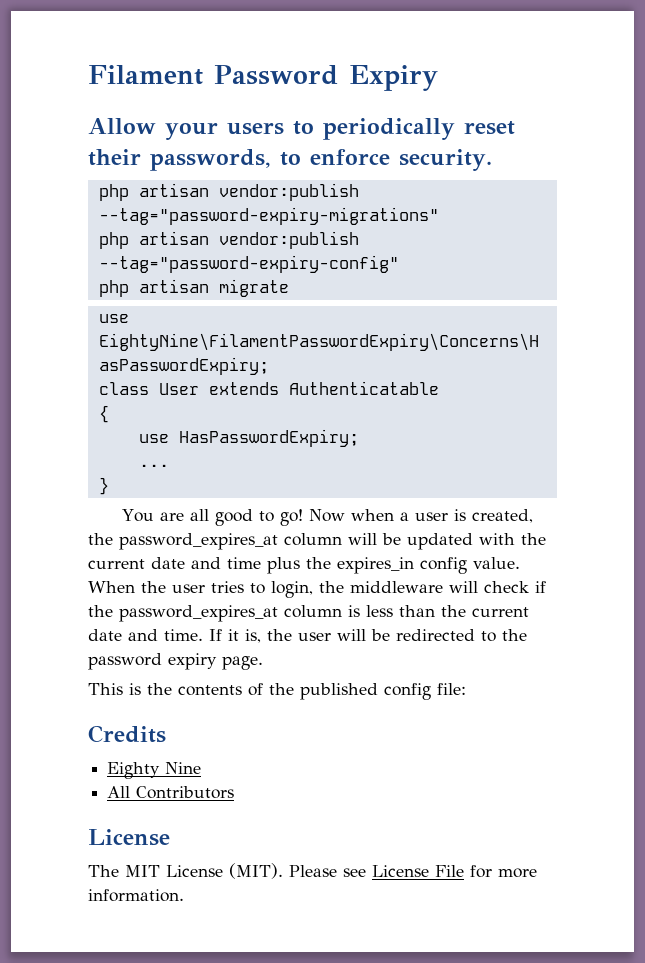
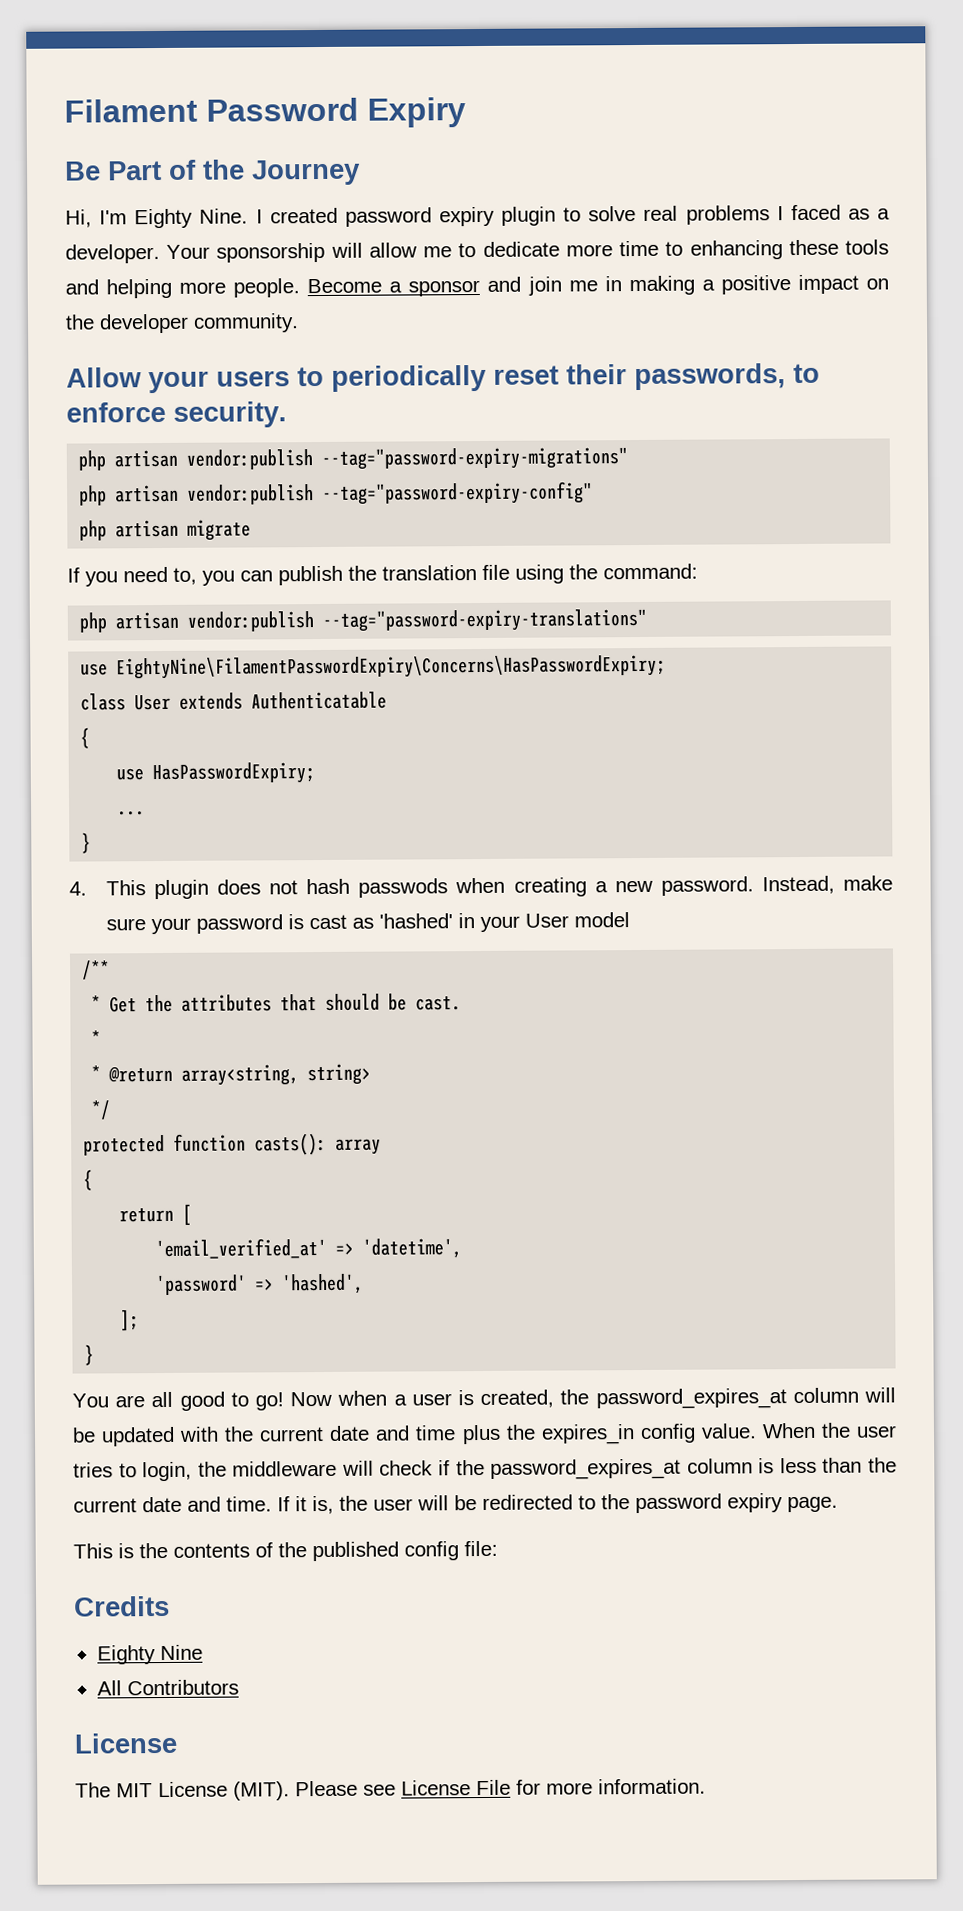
(438, 78) none -> [65,159,361,186] [65,204,890,229] [65,239,890,264] [65,274,890,299] [65,313,299,334] // Be Part of the Journey // Hi, I'm Eighty Nine. I created password expiry plugin to solve real problems I faced as a developer. Your sponsorship will allow me to dedicate more time to enhancing these tools and helping more people. Become a sponsor and join me in making a positive impact on the developer community.
(289, 288) none -> [67,563,698,587] [79,608,648,633] // If you need to, you can publish the translation file using the command: // php artisan vendor:publish --tag="password-expiry-translations"
(109, 486) none -> [69,875,893,900] [105,912,630,935] [82,960,111,980] [91,993,462,1013] [91,1030,102,1047] [91,1063,372,1086] [91,1100,112,1120] [83,1132,382,1156] [83,1169,94,1191] [119,1203,193,1226] [155,1237,463,1260] [156,1273,365,1296] [120,1309,140,1332] [84,1344,95,1366] // 4. This plugin does not hash passwods when creating a new password. Instead, make sure your password is cast as 'hashed' in your User model // /** // * Get the attributes that should be cast. // * // * @return array<string, string> // */ // protected function casts(): array // { // return [ // 'email_verified_at' => 'datetime', // 'password' => 'hashed', // ]; // }

